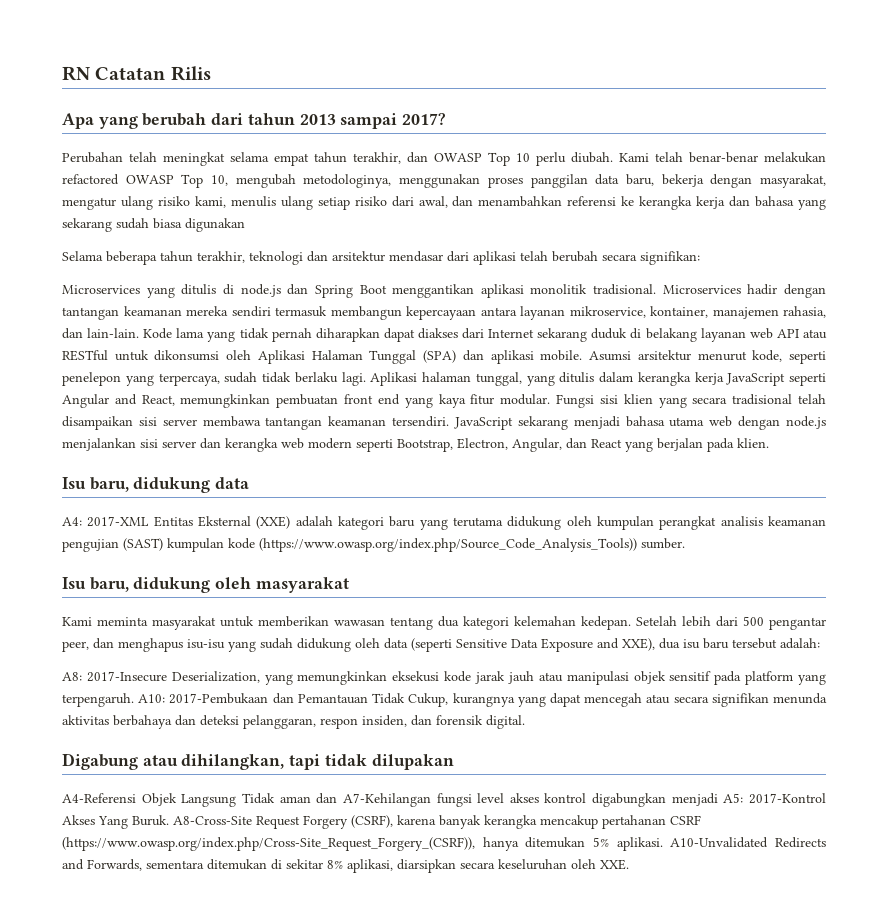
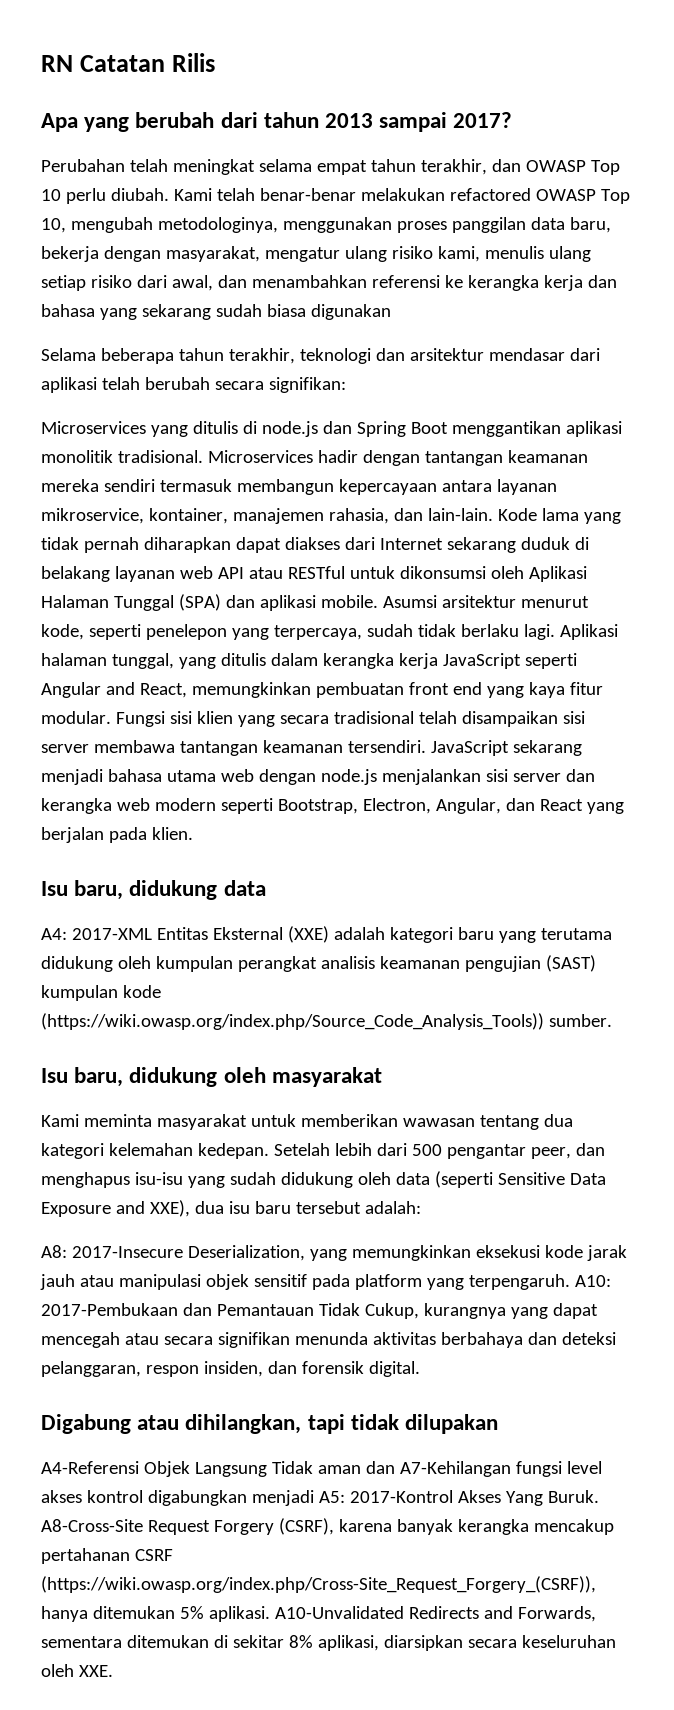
[259,538,637,552] (https://www.owasp.org/index.php/Source_Code_Analysis_Tools)) -> [41,1013,544,1030] (https://wiki.owasp.org/index.php/Source_Code_Analysis_Tools))
[62,837,475,851] (https://www.owasp.org/index.php/Cross-Site_Request_Forgery_(CSRF)), -> [41,1576,596,1593] (https://wiki.owasp.org/index.php/Cross-Site_Request_Forgery_(CSRF)),

